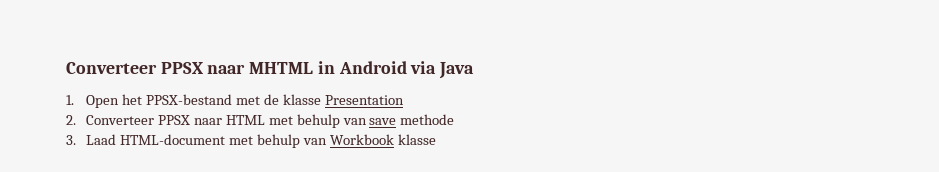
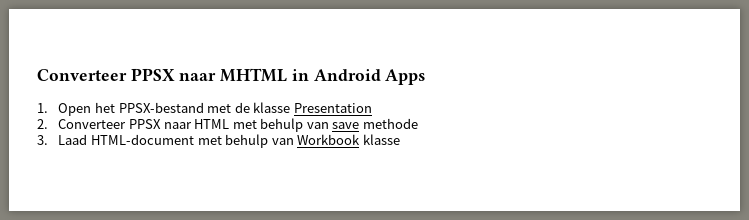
[410,61,475,79] via Java -> [385,69,426,85] Apps

